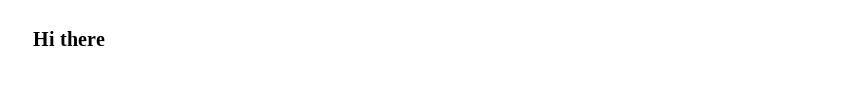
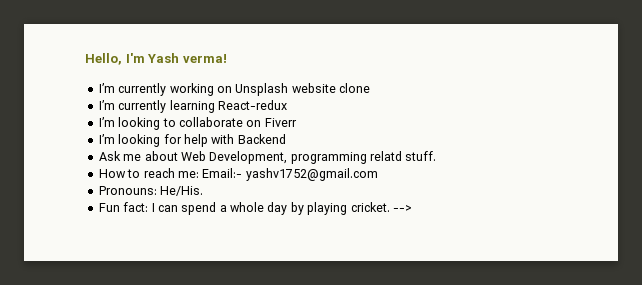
[33,31,106,46] Hi there -> [85,53,227,65] [98,83,370,96] [98,100,287,113] [98,117,297,130] [98,134,286,147] [98,151,437,164] [98,168,378,181] [98,186,204,196] [98,202,412,215] Hello, I'm Yash verma! // I’m currently working on Unsplash website clone // I’m currently learning React-redux // I’m looking to collaborate on Fiverr // I’m looking for help with Backend // Ask me about Web Development, programming relatd stuff. // How to reach me: Email:- yashv1752@gmail.com // Pronouns: He/His. // Fun fact: I can spend a whole day by playing cricket. -->

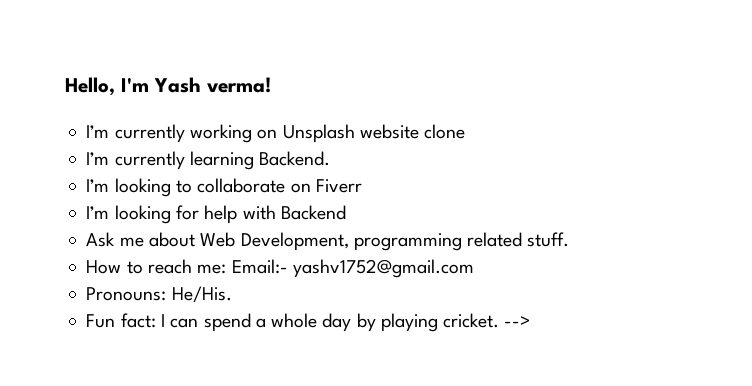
[217,100,287,110] React-redux -> [259,151,331,166] Backend.
[370,151,402,161] relatd -> [467,232,523,247] related

